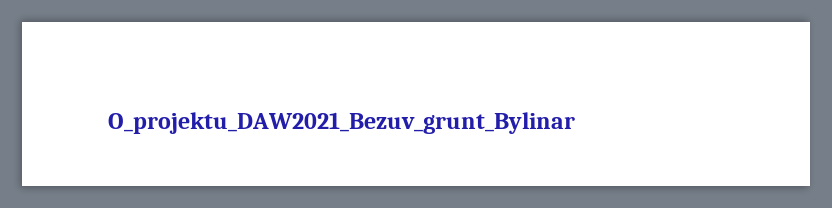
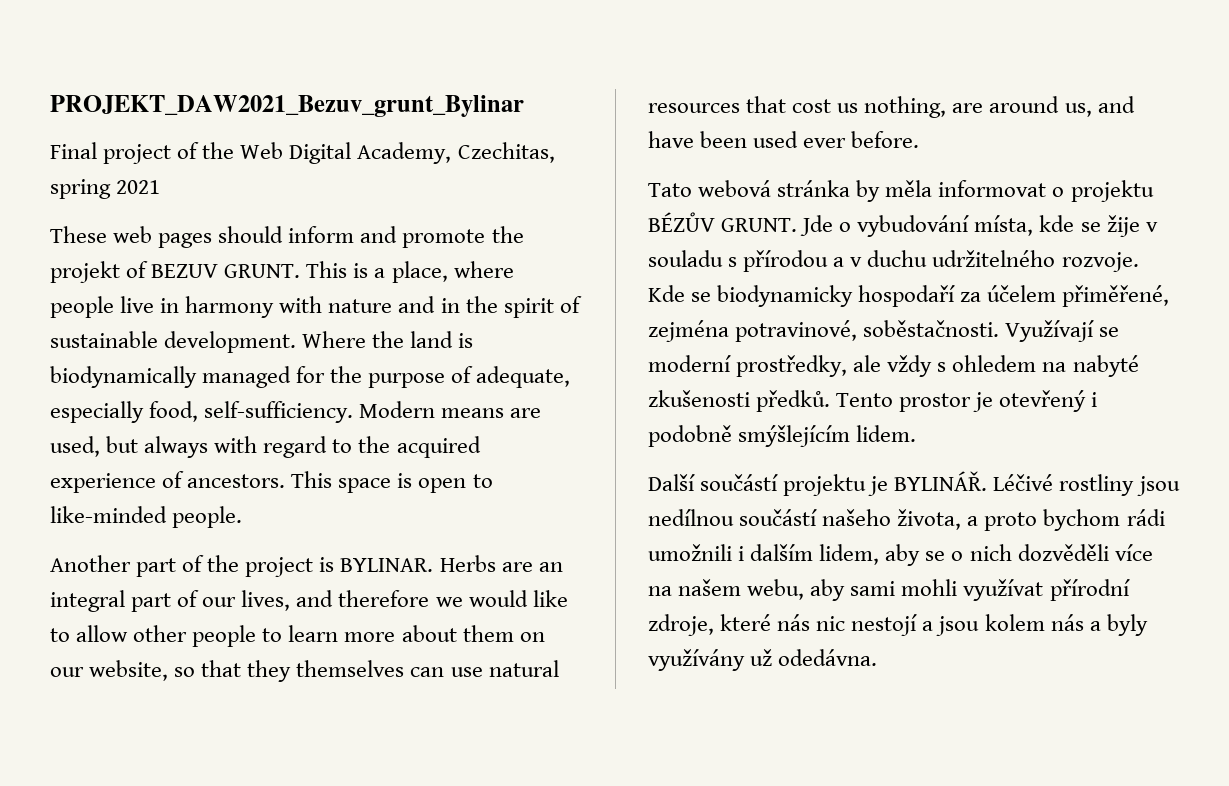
[108,112,575,134] O_projektu_DAW2021_Bezuv_grunt_Bylinar -> [50,95,524,117] [50,142,555,164] [50,179,161,199] [50,226,524,248] [50,261,514,283] [50,296,582,318] [50,331,474,353] [50,366,571,388] [50,401,542,423] [50,436,481,458] [50,471,493,493] [50,506,243,528] [50,555,563,577] [50,590,568,612] [50,625,545,647] [50,660,559,682] [648,96,1135,118] [648,131,920,148] [648,180,1154,202] [648,212,1158,237] [648,250,1139,272] [648,285,1170,307] [648,320,1120,342] [648,355,1139,377] [648,390,1098,412] [648,425,917,447] [648,471,1180,496] [648,509,1165,531] [648,544,1153,566] [648,579,1130,601] [648,614,1148,636] [648,649,878,671] PROJEKT_DAW2021_Bezuv_grunt_Bylinar // Final project of the Web Digital Academy, Czechitas, spring 2021 // These web pages should inform and promote the projekt of BEZUV GRUNT. This is a place, where people live in harmony with nature and in the spirit of sustainable development. Where the land is biodynamically managed for the purpose of adequate, especially food, self-sufficiency. Modern means are used, but always with regard to the acquired experience of ancestors. This space is open to like-minded people. // Another part of the project is BYLINAR. Herbs are an integral part of our lives, and therefore we would like to allow other people to learn more about them on our website, so that they themselves can use natural resources that cost us nothing, are around us, and have been used ever before. // Tato webová stránka by měla informovat o projektu BÉZŮV GRUNT. Jde o vybudování místa, kde se žije v souladu s přírodou a v duchu udržitelného rozvoje. Kde se biodynamicky hospodaří za účelem přiměřené, zejména potravinové, soběstačnosti. Využívají se moderní prostředky, ale vždy s ohledem na nabyté zkušenosti předků. Tento prostor je otevřený i podobně smýšlejícím lidem. // Další součástí projektu je BYLINÁŘ. Léčivé rostliny jsou nedílnou součástí našeho života, a proto bychom rádi umožnili i dalším lidem, aby se o nich dozvěděli více na našem webu, aby sami mohli využívat přírodní zdroje, které nás nic nestojí a jsou kolem nás a byly využívány už odedávna.

